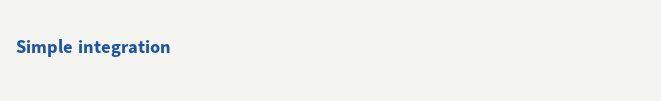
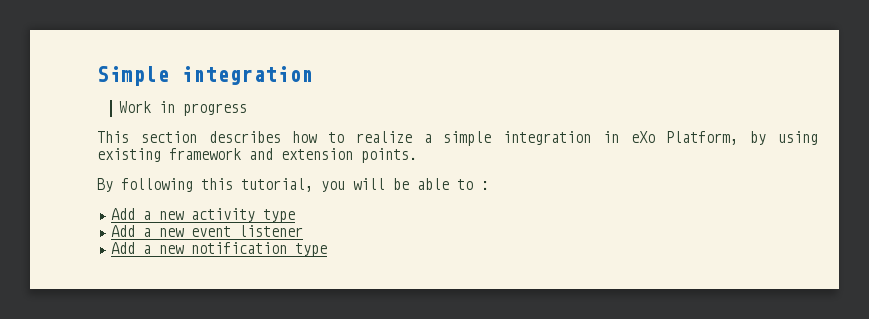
(171, 48) none -> [118,101,247,116] [97,131,818,146] [97,148,417,163] [97,178,489,192] [110,208,295,223] [110,225,303,237] [110,242,327,257] // Work in progress // This section describes how to realize a simple integration in eXo Platform, by using existing framework and extension points. // By following this tutorial, you will be able to : // Add a new activity type // Add a new event listener // Add a new notification type

